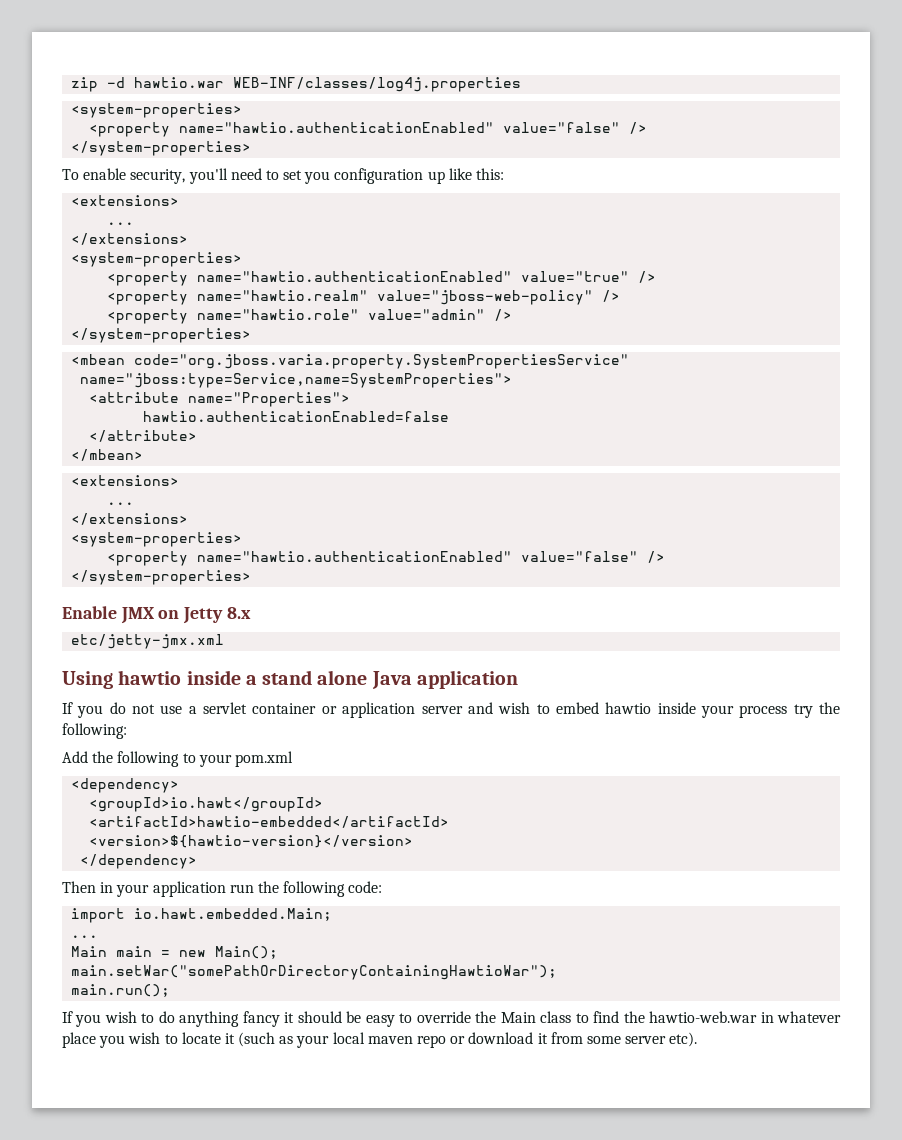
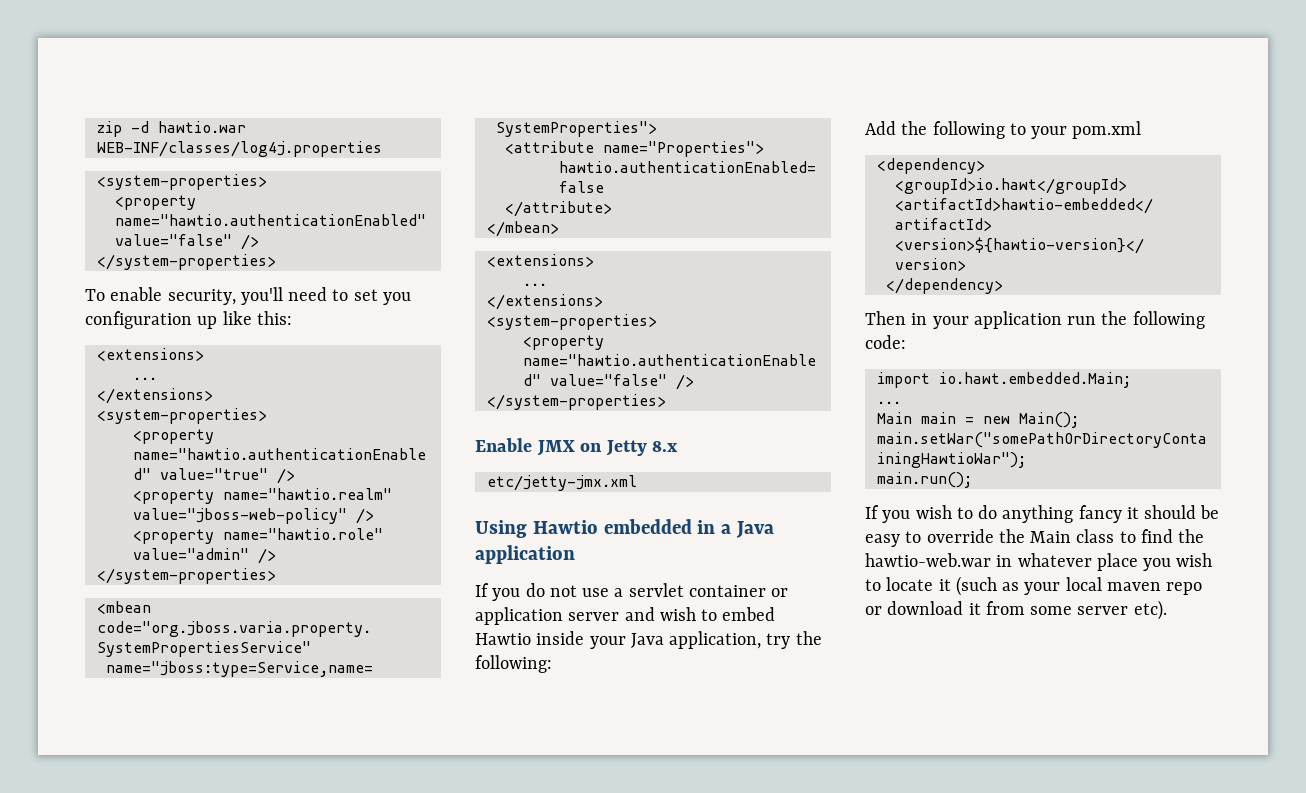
[118,670,368,685] hawtio inside a stand alone -> [532,519,732,534] Hawtio embedded in a
[605,702,652,714] hawtio -> [475,633,531,645] Hawtio
[739,705,788,718] process -> [630,631,762,649] Java application,

